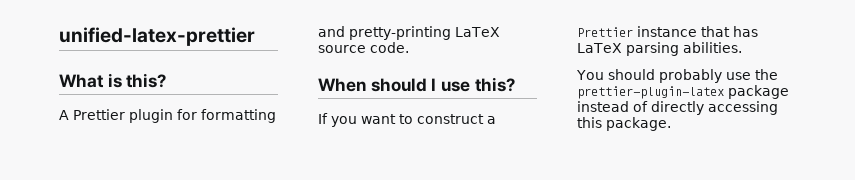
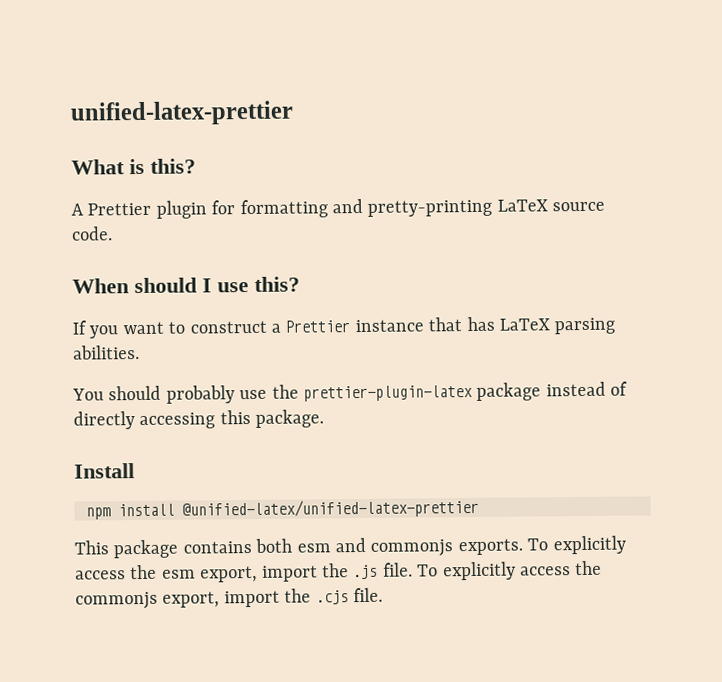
(671, 124) none -> [74,463,135,479] [86,498,479,520] [74,535,626,559] [75,560,603,583] [75,587,383,610] // Install // npm install @unified-latex/unified-latex-prettier // This package contains both esm and commonjs exports. To explicitly access the esm export, import the .js file. To explicitly access the commonjs export, import the .cjs file.

